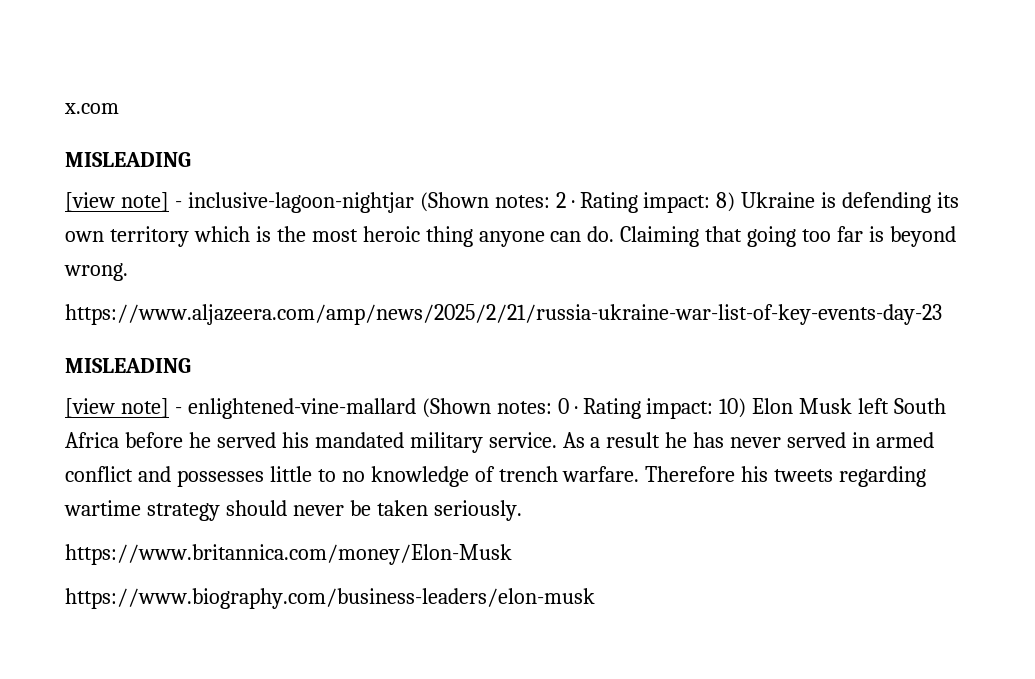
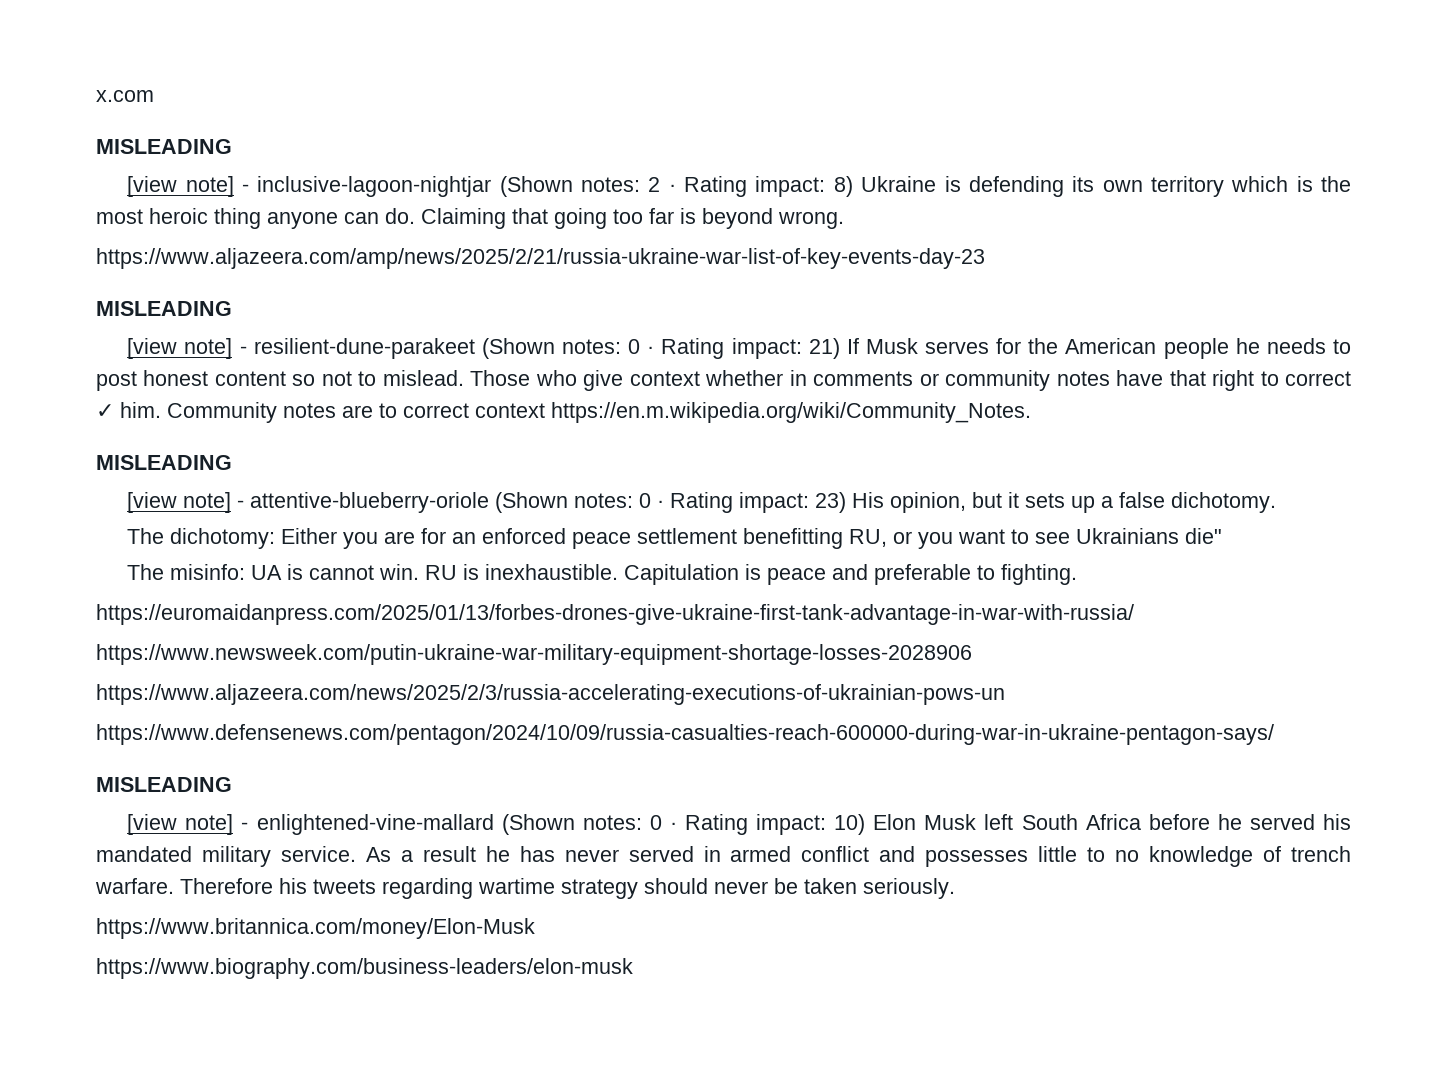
(191, 365) none -> [127,338,1352,359] [96,370,1351,391] [96,402,1031,423] [96,455,232,470] [127,492,1277,513] [127,528,1223,549] [127,564,1078,585] [96,604,1134,625] [96,644,972,665] [96,684,1005,705] [96,724,1274,745] [96,777,232,792] // [view note] - resilient-dune-parakeet (Shown notes: 0 · Rating impact: 21) If Musk serves for the American people he needs to post honest content so not to mislead. Those who give context whether in comments or community notes have that right to correct ✓ him. Community notes are to correct context https://en.m.wikipedia.org/wiki/Community_Notes. // MISLEADING // [view note] - attentive-blueberry-oriole (Shown notes: 0 · Rating impact: 23) His opinion, but it sets up a false dichotomy. // The dichotomy: Either you are for an enforced peace settlement benefitting RU, or you want to see Ukrainians die" // The misinfo: UA is cannot win. RU is inexhaustible. Capitulation is peace and preferable to fighting. // https://euromaidanpress.com/2025/01/13/forbes-drones-give-ukraine-first-tank-advantage-in-war-with-russia/ // https://www.newsweek.com/putin-ukraine-war-military-equipment-shortage-losses-2028906 // https://www.aljazeera.com/news/2025/2/3/russia-accelerating-executions-of-ukrainian-pows-un // https://www.defensenews.com/pentagon/2024/10/09/russia-casualties-reach-600000-during-war-in-ukraine-pentagon-says/ // MISLEADING

